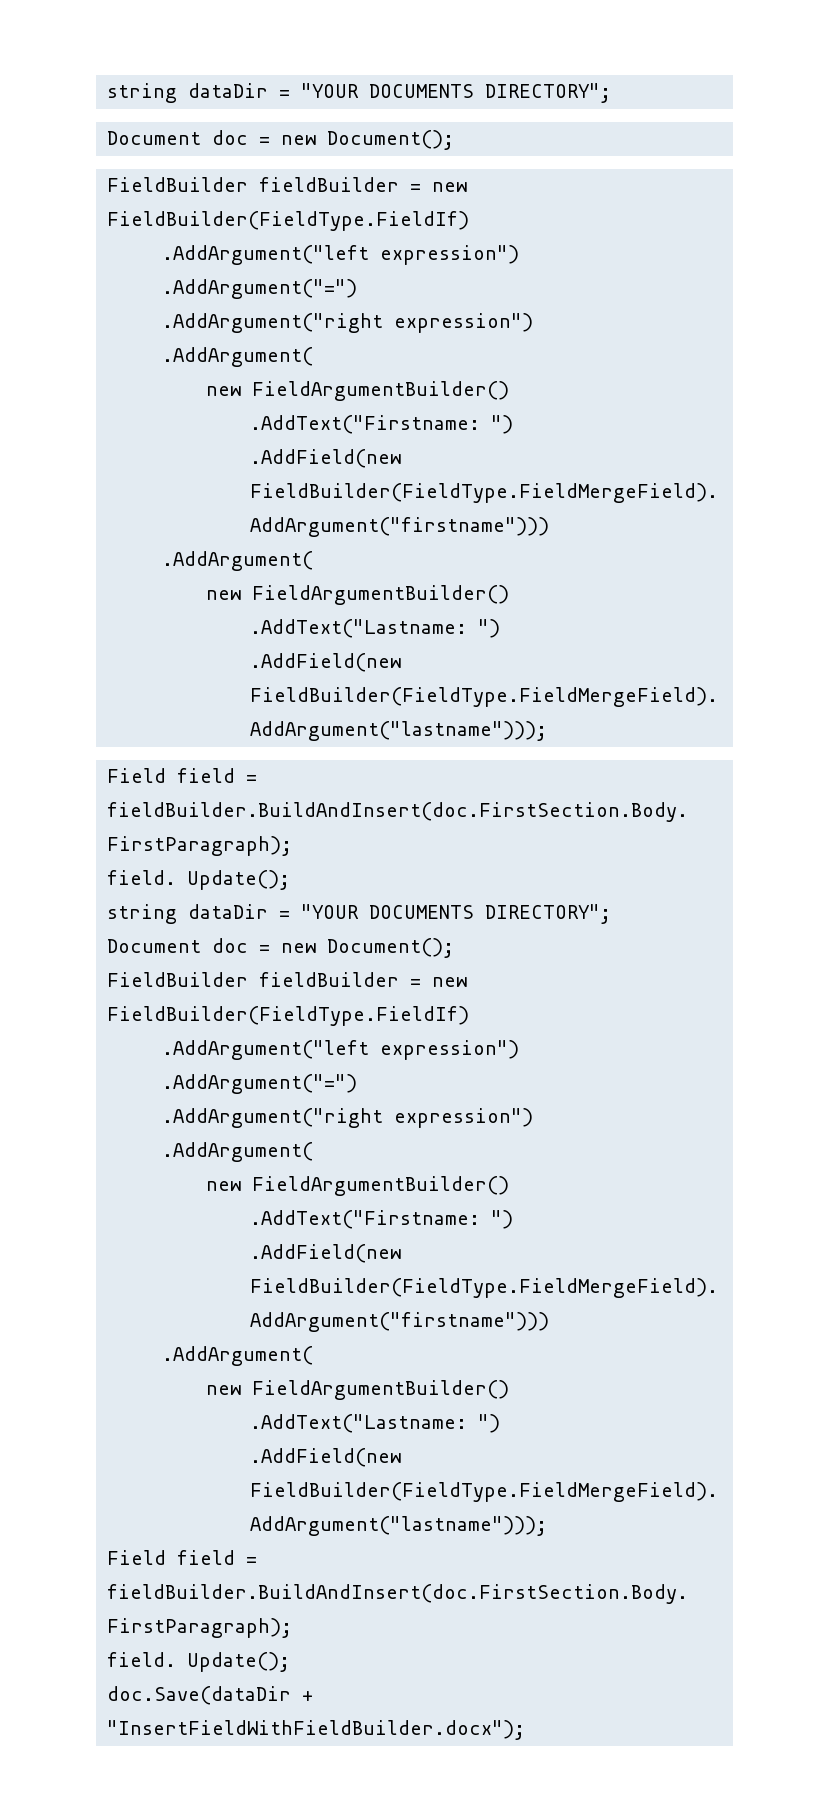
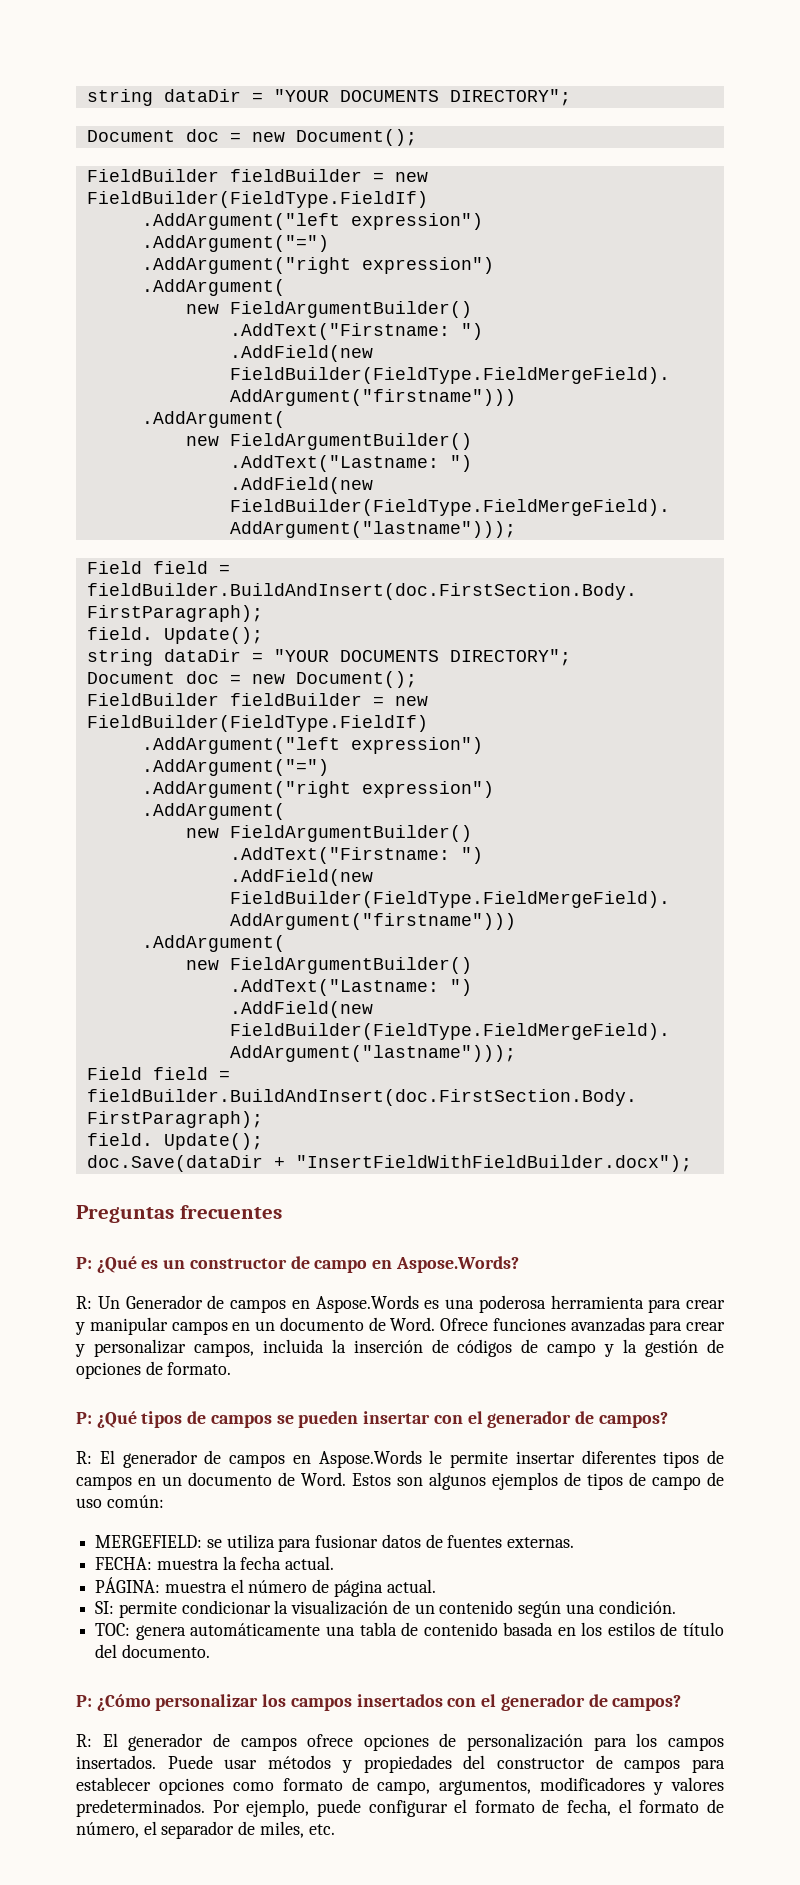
(526, 1730) none -> [76,1205,282,1223] [76,1256,519,1273] [76,1295,725,1313] [75,1317,725,1335] [75,1339,724,1357] [76,1361,232,1379] [76,1411,668,1428] [76,1450,724,1468] [76,1472,724,1490] [76,1495,164,1508] [95,1534,575,1552] [95,1556,335,1570] [95,1577,436,1597] [95,1600,676,1618] [95,1622,724,1640] [95,1644,210,1658] [76,1694,682,1711] [76,1733,724,1751] [76,1755,725,1773] [76,1777,725,1795] [76,1799,724,1817] [76,1821,335,1839] // Preguntas frecuentes // P: ¿Qué es un constructor de campo en Aspose.Words? // R: Un Generador de campos en Aspose.Words es una poderosa herramienta para crear y manipular campos en un documento de Word. Ofrece funciones avanzadas para crear y personalizar campos, incluida la inserción de códigos de campo y la gestión de opciones de formato. // P: ¿Qué tipos de campos se pueden insertar con el generador de campos? // R: El generador de campos en Aspose.Words le permite insertar diferentes tipos de campos en un documento de Word. Estos son algunos ejemplos de tipos de campo de uso común: // MERGEFIELD: se utiliza para fusionar datos de fuentes externas. // FECHA: muestra la fecha actual. // PÁGINA: muestra el número de página actual. // SI: permite condicionar la visualización de un contenido según una condición. // TOC: genera automáticamente una tabla de contenido basada en los estilos de título del documento. // P: ¿Cómo personalizar los campos insertados con el generador de campos? // R: El generador de campos ofrece opciones de personalización para los campos insertados. Puede usar métodos y propiedades del constructor de campos para establecer opciones como formato de campo, argumentos, modificadores y valores predeterminados. Por ejemplo, puede configurar el formato de fecha, el formato de número, el separador de miles, etc.

